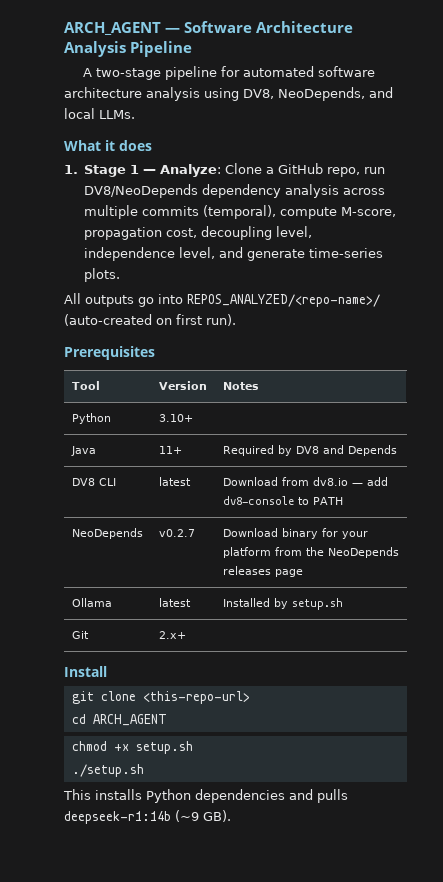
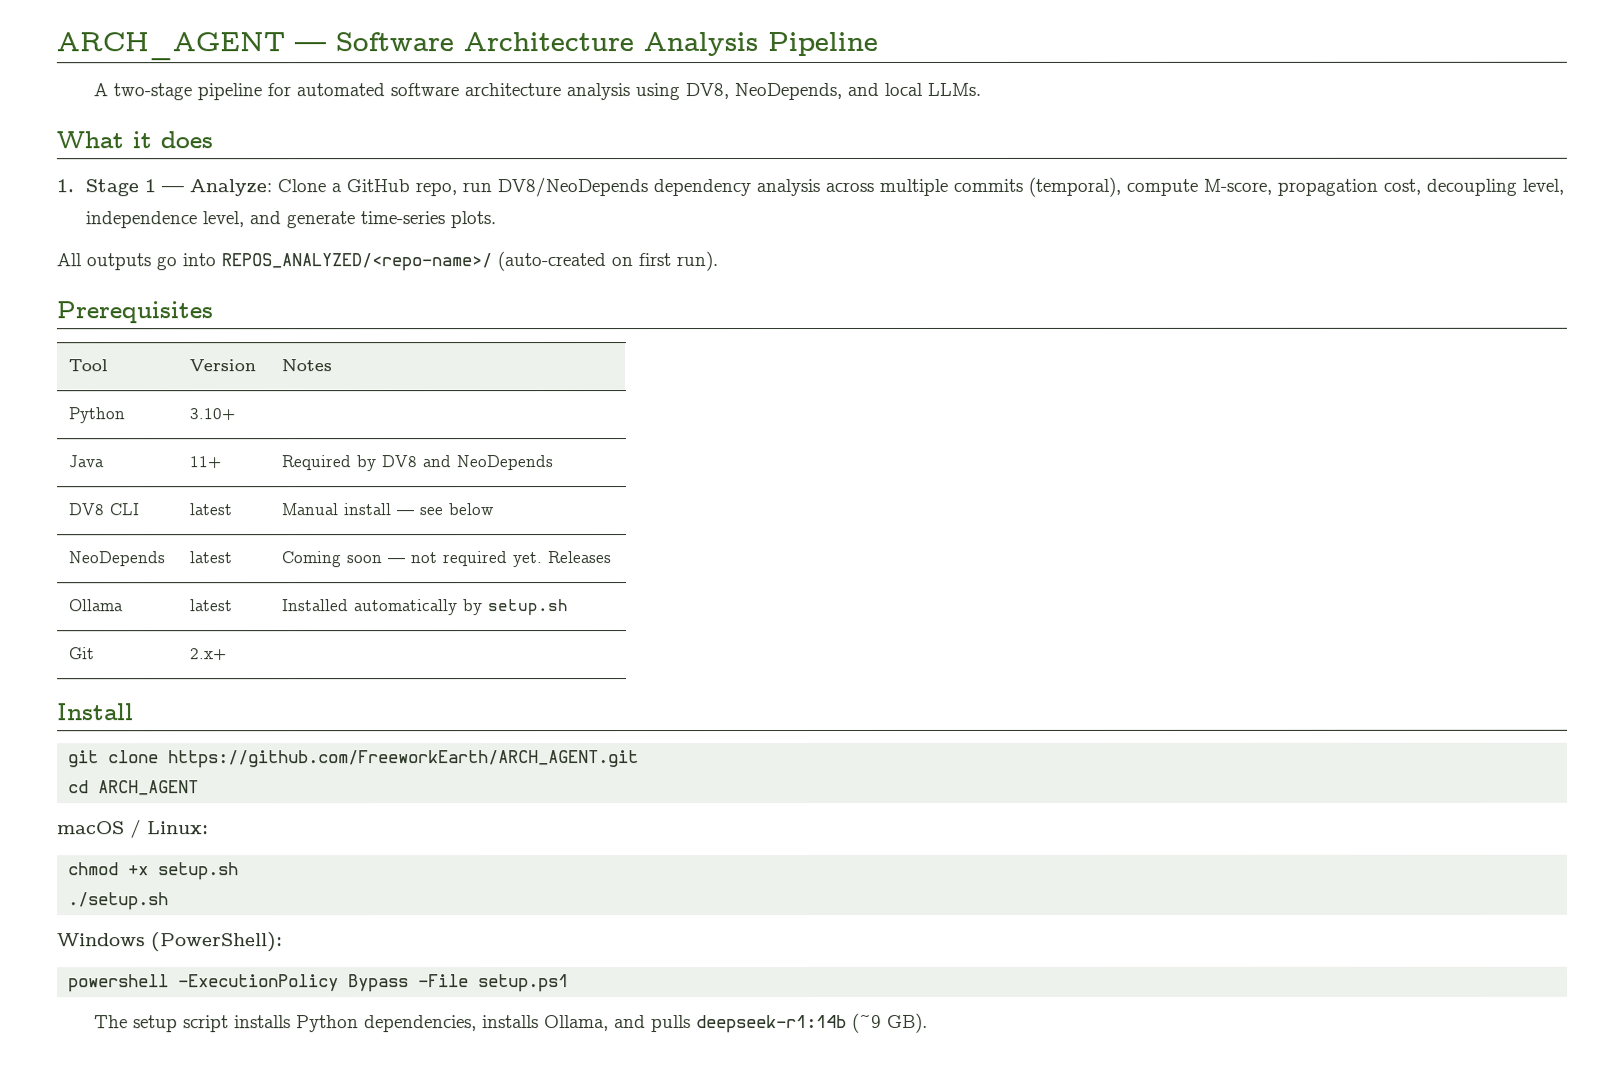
[347,445,397,456] Depends -> [456,455,554,471] NeoDepends
[222,477,388,486] [222,496,343,505] [71,528,143,539] [158,529,195,537] [222,528,368,539] [222,547,399,558] [222,566,303,577] Download from dv8.io — add dv8-console to PATH // NeoDepends | v0.2.7 | Download binary for your platform from the NeoDepends releases page -> [281,503,495,516] [69,551,167,567] [190,551,234,564] [282,551,613,568] Manual install — see below // NeoDepends | latest | Coming soon — not required yet. Releases
(270, 602) none -> [354,599,459,616] automatically
[142,691,250,704] <this-repo-url> -> [168,750,640,769] https://github.com/FreeworkEarth/ARCH_AGENT.git
(167, 720) none -> [57,819,209,839] // macOS / Linux:
[63,789,285,803] This installs Python dependencies -> [57,932,283,953] [68,974,570,993] [93,1015,609,1033] Windows (PowerShell): // powershell -ExecutionPolicy Bypass -File setup.ps1 // The setup script installs Python dependencies, installs Ollama,

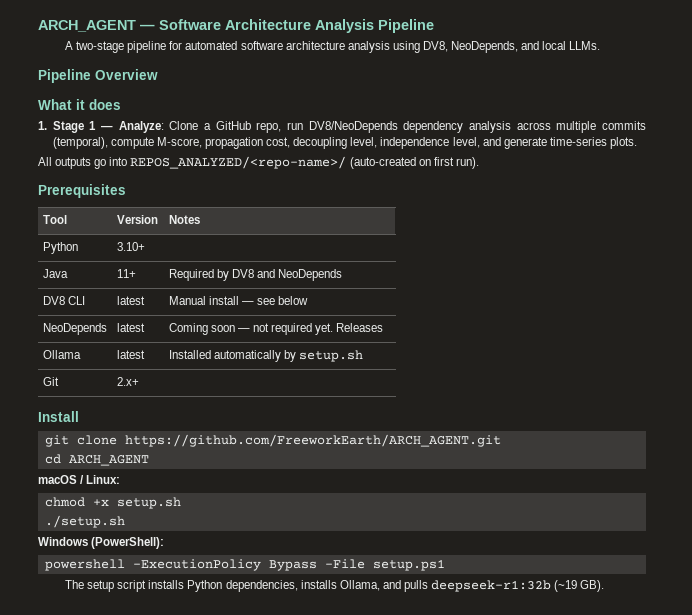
(981, 89) none -> [38,69,158,83] // Pipeline Overview
[695,1012,882,1034] deepseek-r1:14b (~9 -> [431,580,578,592] deepseek-r1:32b (~19

